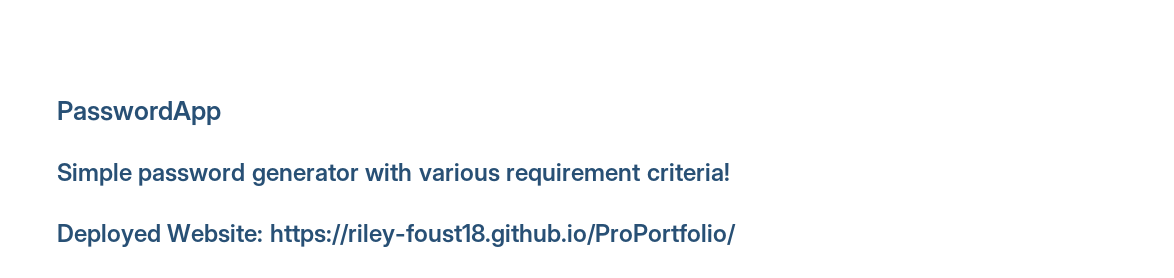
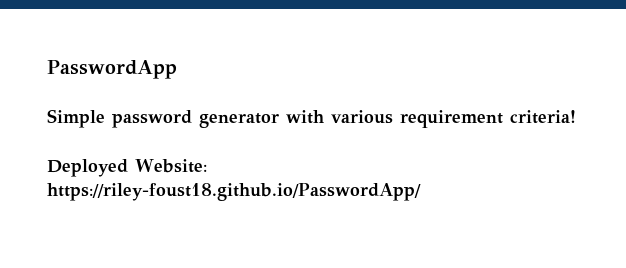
[269,224,736,247] https://riley-foust18.github.io/ProPortfolio/ -> [47,183,421,201] https://riley-foust18.github.io/PasswordApp/

